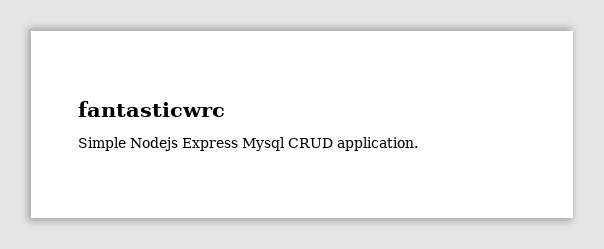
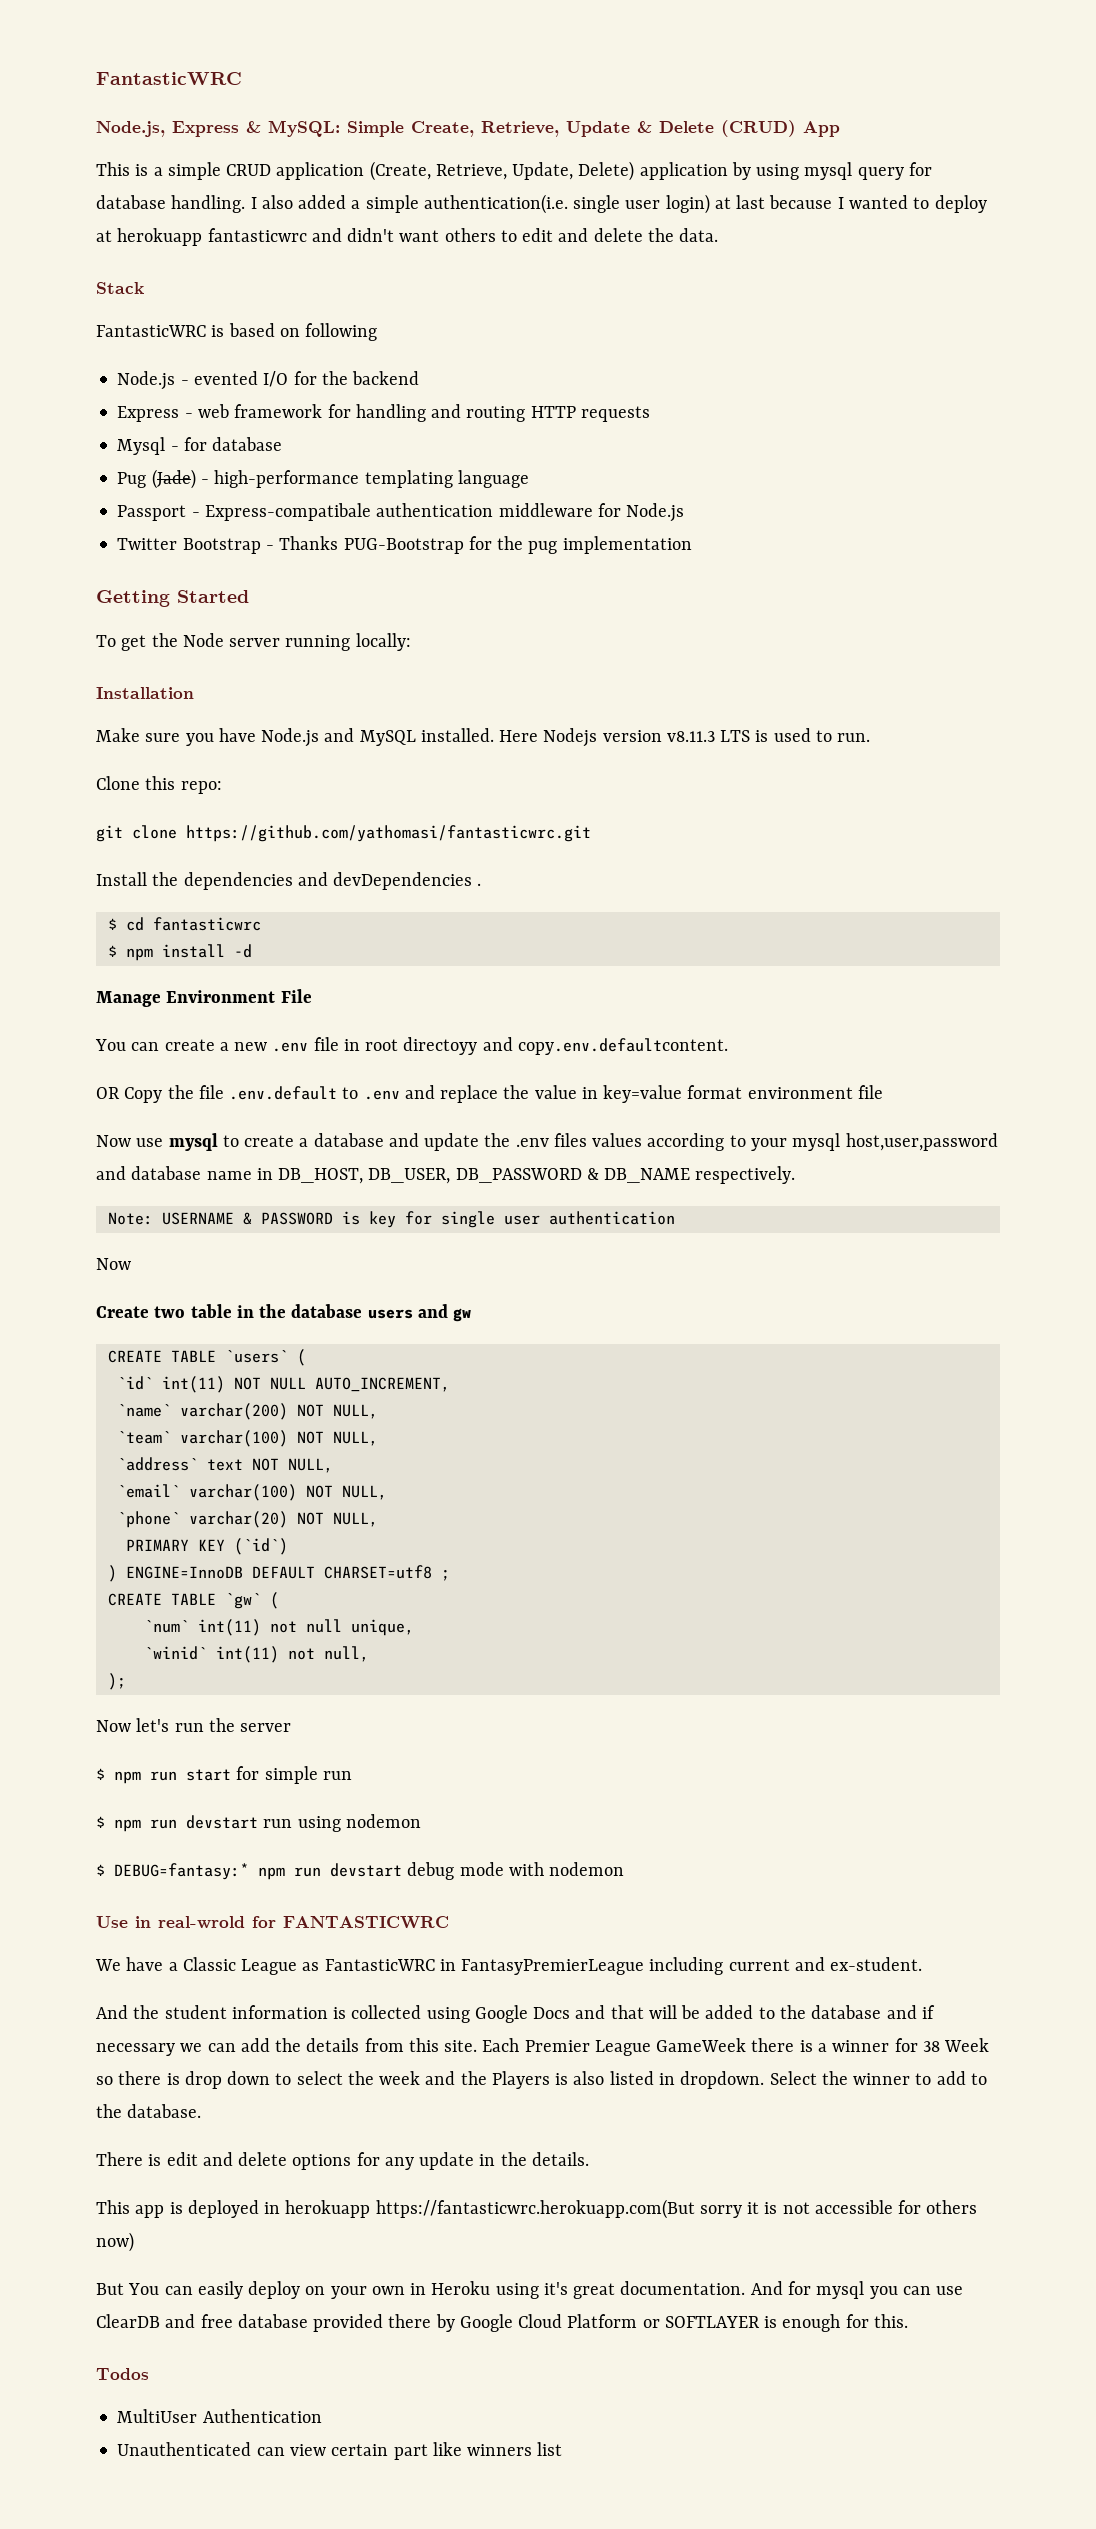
[78,101,225,117] [78,137,418,151] fantasticwrc // Simple Nodejs Express Mysql CRUD application. -> [96,72,242,85] [96,120,840,137] [96,161,932,181] [96,194,987,214] [96,228,719,246] [96,282,144,294] [96,323,378,341] [117,371,420,390] [117,404,650,422] [117,437,283,455] [117,469,529,489] [117,503,685,522] [117,536,692,554] [96,590,249,607] [96,633,411,651] [96,687,194,699] [96,728,871,747] [96,776,222,794] [96,825,591,842] [96,872,482,890] [107,917,261,931] [107,944,252,961] [96,989,312,1007] [95,1037,728,1055] [96,1085,883,1103] [96,1133,998,1151] [96,1166,796,1184] [107,1211,675,1228] [96,1258,131,1270] [96,1304,472,1322] [107,1349,306,1366] [116,1376,450,1393] [116,1403,378,1420] [116,1430,378,1447] [116,1457,333,1473] [116,1484,387,1501] [116,1511,378,1528] [125,1538,288,1555] [107,1565,450,1582] [107,1592,279,1609] [143,1619,414,1636] [143,1646,369,1663] [107,1673,126,1690] [96,1718,292,1732] [96,1766,352,1784] [96,1814,421,1832] [96,1862,625,1880] [96,1916,449,1929] [95,1957,923,1975] [96,2005,935,2023] [96,2038,990,2056] [96,2071,987,2089] [96,2104,202,2118] [96,2152,589,2170] [96,2199,978,2219] [96,2232,134,2252] [96,2281,964,2299] [96,2314,908,2332] [96,2368,149,2380] [117,2409,322,2423] [117,2442,563,2460] FantasticWRC // Node.js, Express & MySQL: Simple Create, Retrieve, Update & Delete (CRUD) App // This is a simple CRUD application (Create, Retrieve, Update, Delete) application by using mysql query for database handling. I also added a simple authentication(i.e. single user login) at last because I wanted to deploy at herokuapp fantasticwrc and didn't want others to edit and delete the data. // Stack // FantasticWRC is based on following // Node.js - evented I/O for the backend // Express - web framework for handling and routing HTTP requests // Mysql - for database // Pug (Jade) - high-performance templating language // Passport - Express-compatibale authentication middleware for Node.js // Twitter Bootstrap - Thanks PUG-Bootstrap for the pug implementation // Getting Started // To get the Node server running locally: // Installation // Make sure you have Node.js and MySQL installed. Here Nodejs version v8.11.3 LTS is used to run. // Clone this repo: // git clone https://github.com/yathomasi/fantasticwrc.git // Install the dependencies and devDependencies . // $ cd fantasticwrc // $ npm install -d // Manage Environment File // You can create a new .env file in root directoyy and copy.env.defaultcontent. // OR Copy the file .env.default to .env and replace the value in key=value format environment file // Now use mysql to create a database and update the .env files values according to your mysql host,user,password and database name in DB_HOST, DB_USER, DB_PASSWORD & DB_NAME respectively. // Note: USERNAME & PASSWORD is key for single user authentication // Now // Create two table in the database users and gw // CREATE TABLE `users` ( // `id` int(11) NOT NULL AUTO_INCREMENT, // `name` varchar(200) NOT NULL, // `team` varchar(100) NOT NULL, // `address` text NOT NULL, // `email` varchar(100) NOT NULL, // `phone` varchar(20) NOT NULL, // PRIMARY KEY (`id`) // ) ENGINE=InnoDB DEFAULT CHARSET=utf8 ; // CREATE TABLE `gw` ( // `num` int(11) not null unique, // `winid` int(11) not null, // ); // Now let's run the server // $ npm run start for simple run // $ npm run devstart run using nodemon // $ DEBUG=fantasy:* npm run devstart debug mode with nodemon // Use in real-wrold for FANTASTICWRC // We have a Classic League as FantasticWRC in FantasyPremierLeague including current and ex-student. // And the student information is collected using Google Docs and that will be added to the database and if necessary we can add the details from this site. Each Premier League GameWeek there is a winner for 38 Week so there is drop down to select the week and the Players is also listed in dropdown. Select the winner to add to the database. // There is edit and delete options for any update in the details. // This app is deployed in herokuapp https://fantasticwrc.herokuapp.com(But sorry it is not accessible for others now) // But You can easily deploy on your own in Heroku using it's great documentation. And for mysql you can use ClearDB and free database provided there by Google Cloud Platform or SOFTLAYER is enough for this. // Todos // MultiUser Authentication // Unauthenticated can view certain part like winners list

